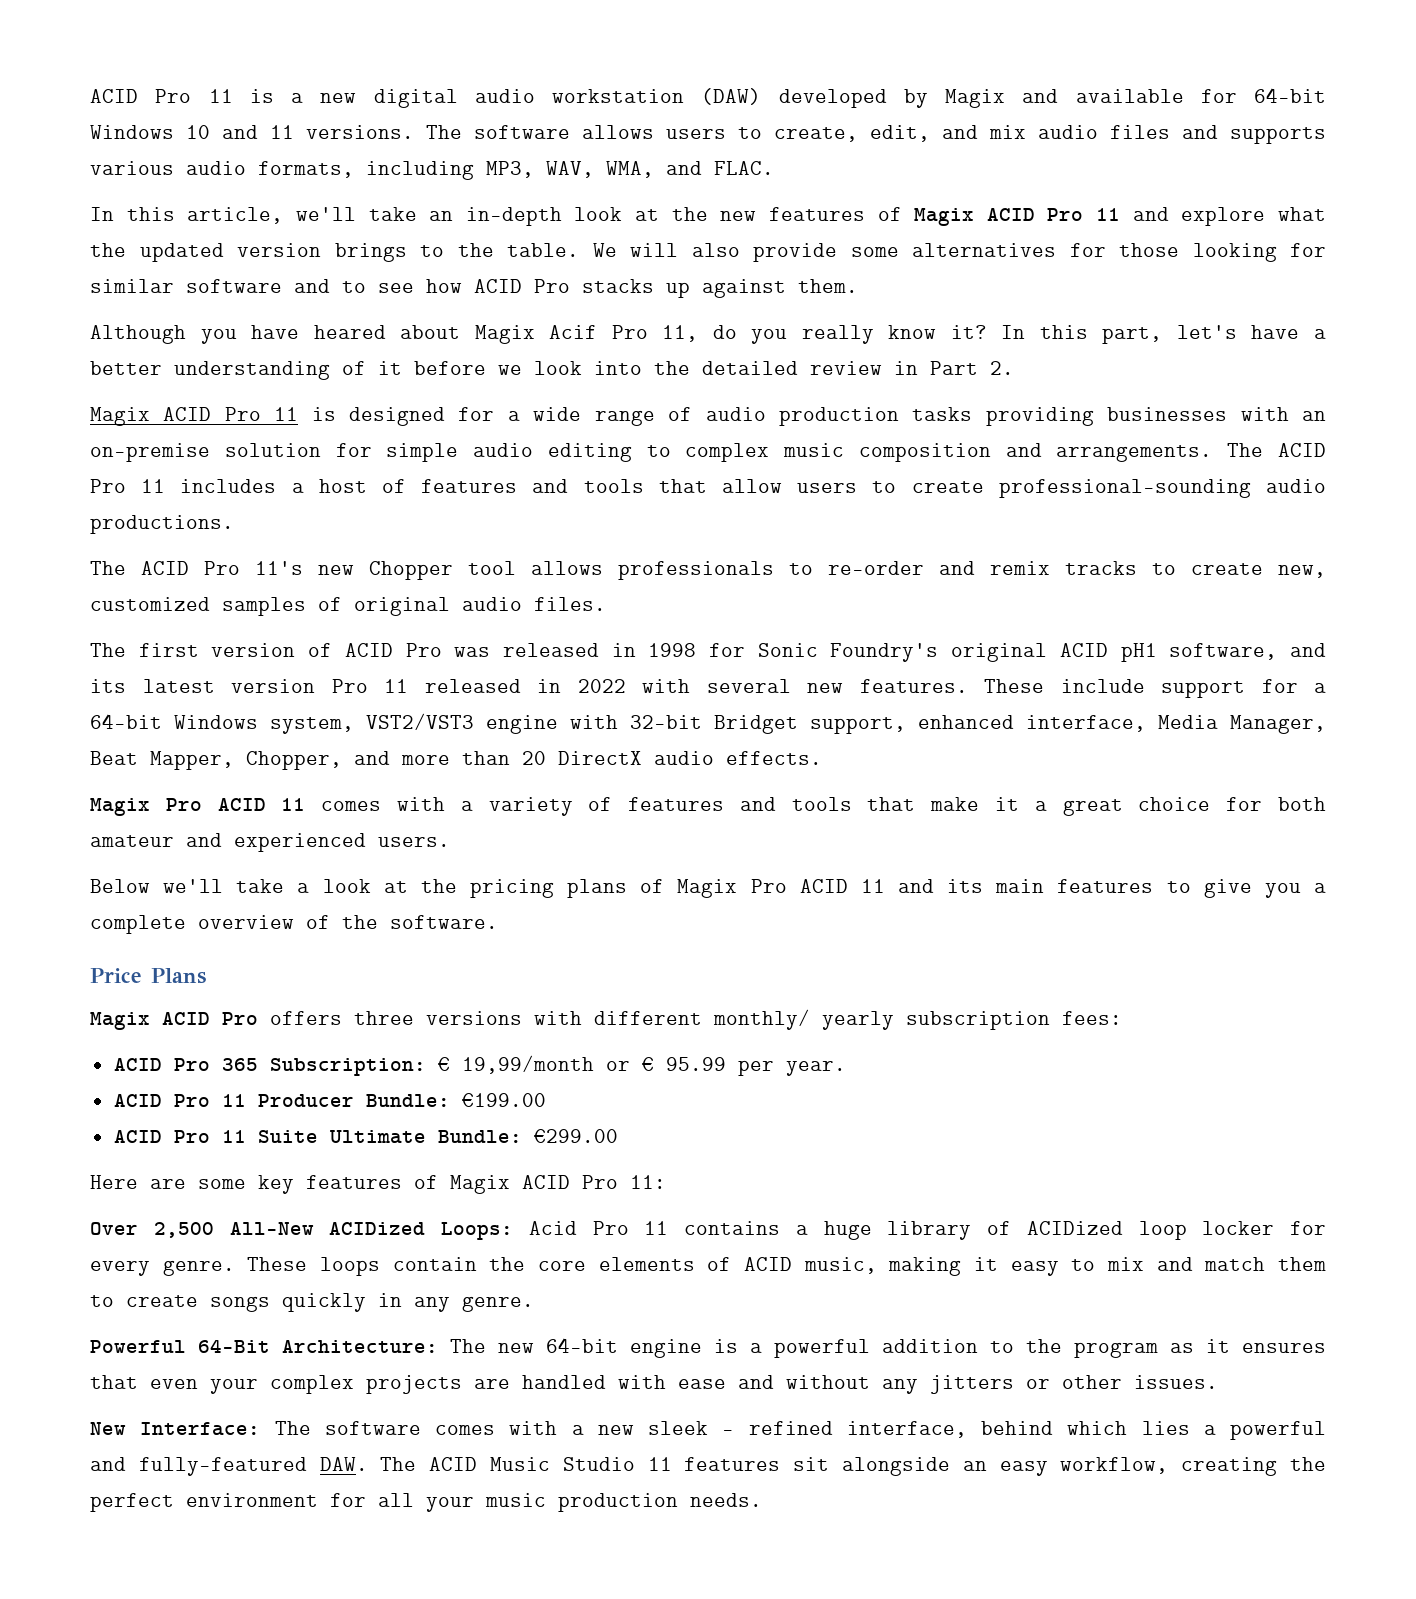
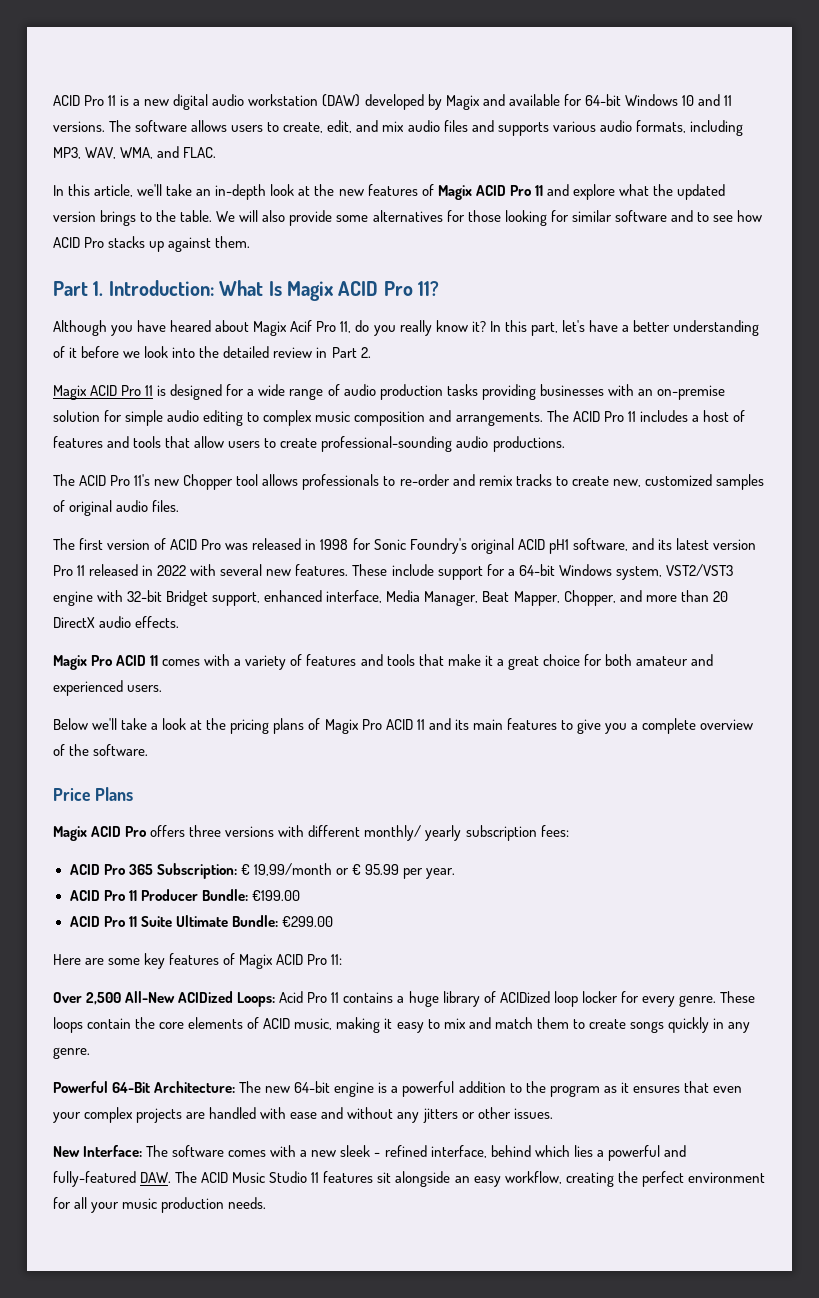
(858, 286) none -> [53,280,440,301] // Part 1. Introduction: What Is Magix ACID Pro 11?

